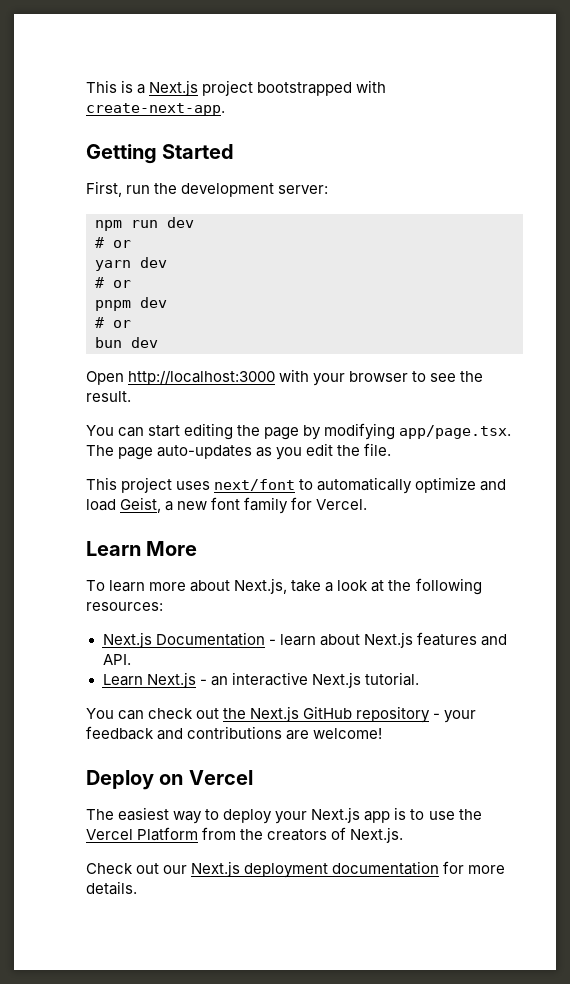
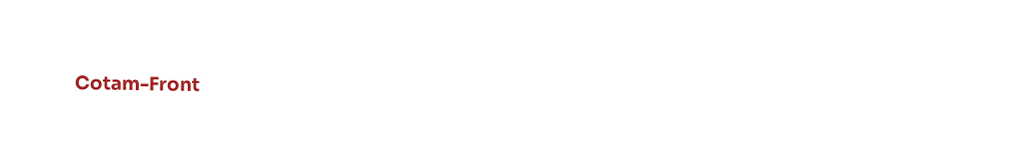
[86,80,387,96] [86,103,225,116] [86,144,235,164] [86,181,329,197] [95,217,194,231] [95,237,131,248] [95,257,167,271] [95,277,131,288] [95,297,167,311] [95,317,131,328] [95,337,158,348] [86,369,484,386] [86,391,131,402] [86,423,512,440] [86,443,392,460] [86,477,507,494] [86,497,368,514] [86,541,198,556] [86,578,482,595] [86,602,163,611] [102,632,507,648] [102,654,131,665] [102,672,419,688] [86,706,477,723] [86,726,383,740] [86,770,253,790] [86,807,482,824] [86,827,404,843] [86,861,506,878] [86,881,137,895] This is a Next.js project bootstrapped with create-next-app. // Getting Started // First, run the development server: // npm run dev // # or // yarn dev // # or // pnpm dev // # or // bun dev // Open http://localhost:3000 with your browser to see the result. // You can start editing the page by modifying app/page.tsx. The page auto-updates as you edit the file. // This project uses next/font to automatically optimize and load Geist, a new font family for Vercel. // Learn More // To learn more about Next.js, take a look at the following resources: // Next.js Documentation - learn about Next.js features and API. // Learn Next.js - an interactive Next.js tutorial. // You can check out the Next.js GitHub repository - your feedback and contributions are welcome! // Deploy on Vercel // The easiest way to deploy your Next.js app is to use the Vercel Platform from the creators of Next.js. // Check out our Next.js deployment documentation for more details. -> [74,75,200,93] Cotam-Front

